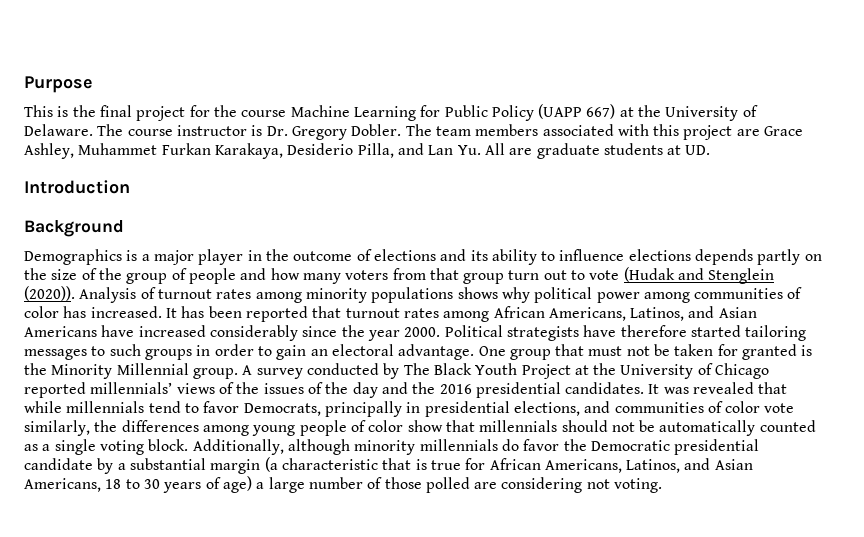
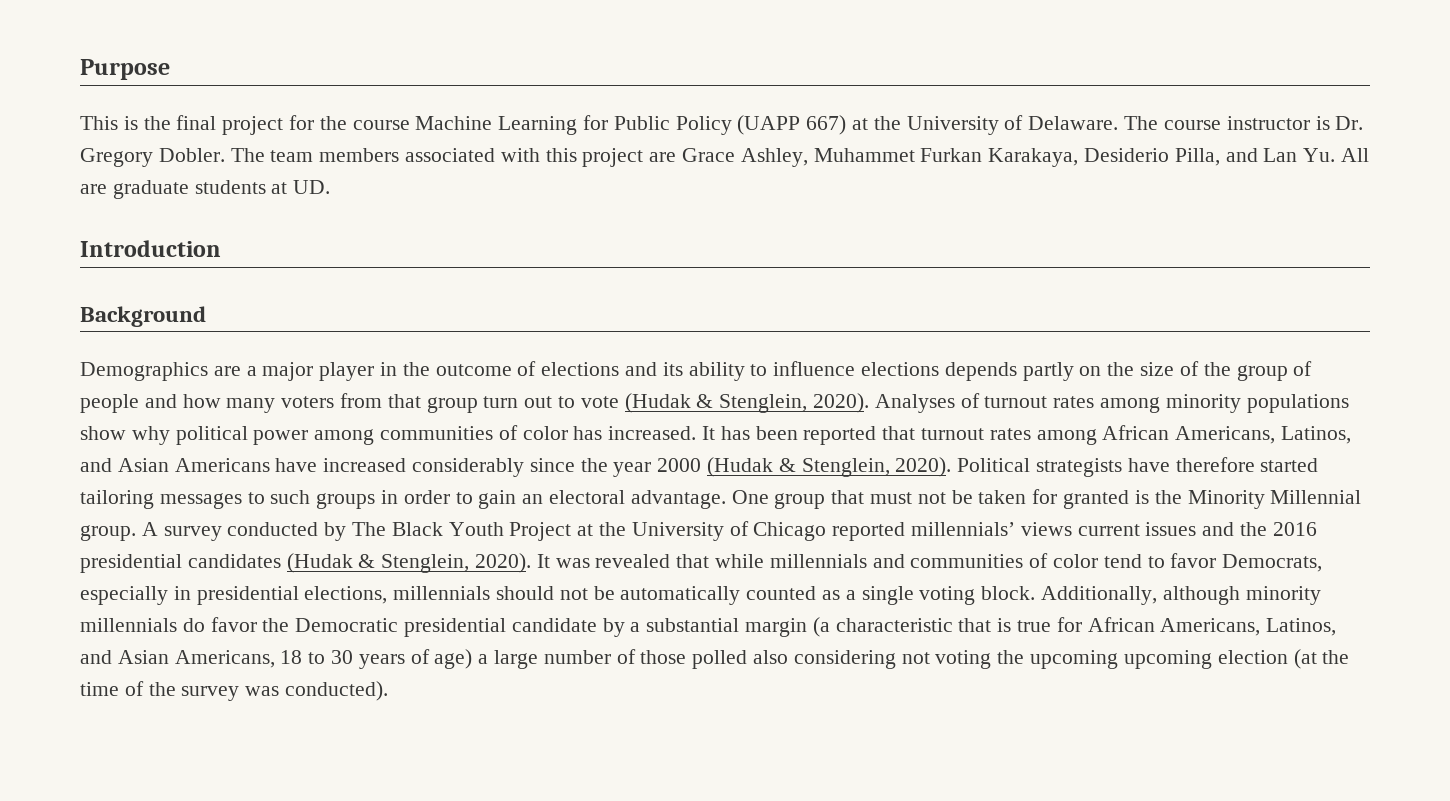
[126,250,138,261] is -> [213,366,241,376] are
[678,268,775,284] [24,286,137,303] and Stenglein (2020)). Analysis -> [696,393,955,413] & Stenglein, 2020). Analyses
[457,287,498,299] shows -> [80,426,126,440] show
[404,327,441,337] 2000. -> [657,457,952,477] 2000 (Hudak & Stenglein, 2020).
[218,382,645,398] of the issues of the day and the 2016 presidential candidates. -> [1077,522,1317,536] [80,553,532,573] current issues and the 2016 presidential candidates (Hudak & Stenglein, 2020).
(145, 407) none -> [872,553,1099,568] and communities of color
[324,401,402,417] principally -> [80,586,168,605] especially
[584,401,795,413] [24,420,475,436] and communities of color vote similarly, the differences among young people of color show that -> (388, 595) none
[474,482,498,489] are -> [753,650,789,664] also
[614,478,663,493] voting. -> [935,649,1350,669] [80,681,389,701] voting the upcoming upcoming election (at the time of the survey was conducted).

